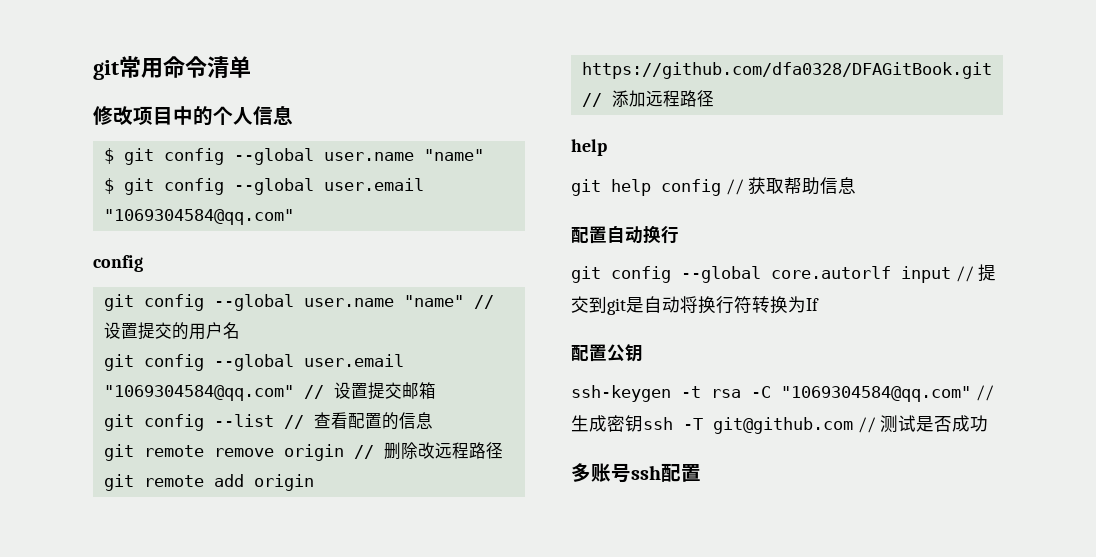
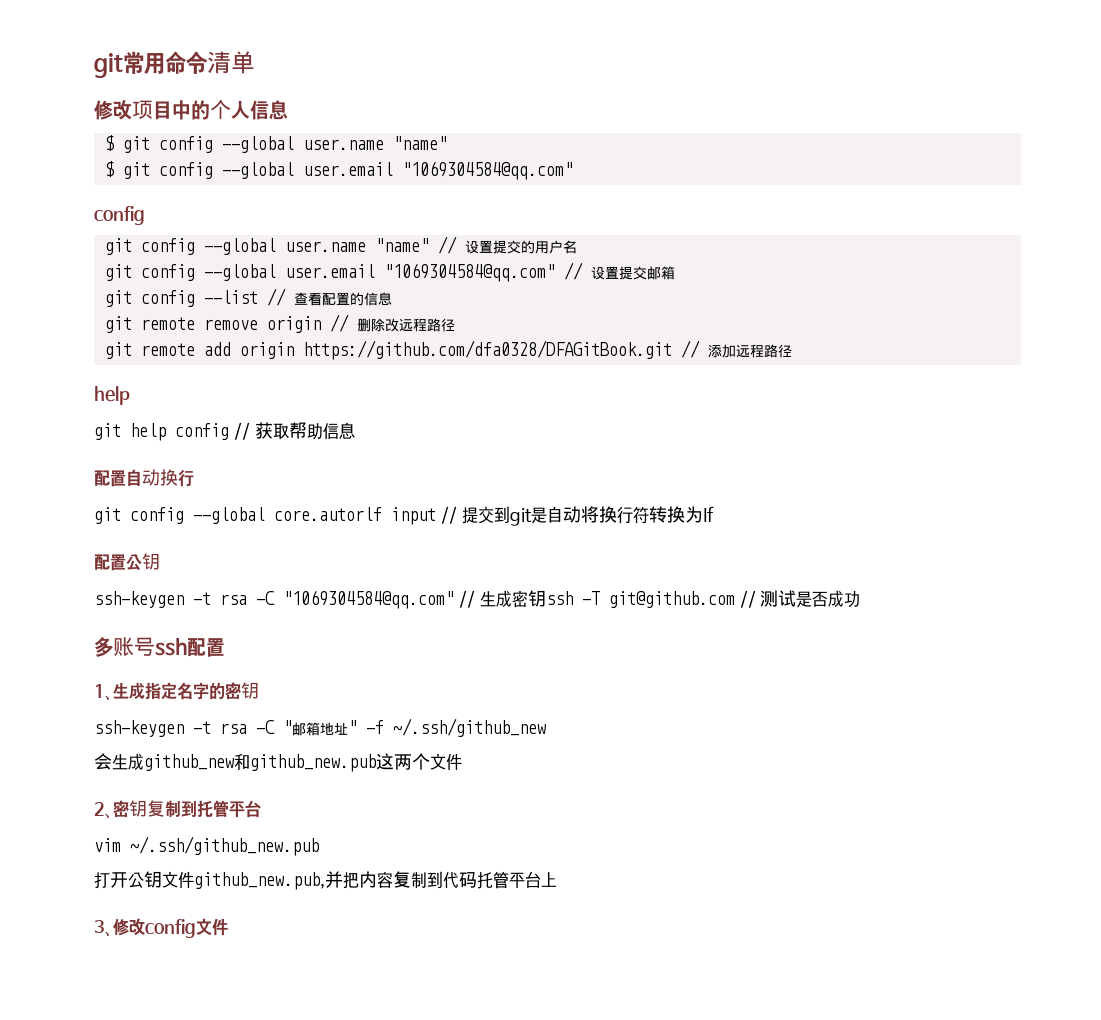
(701, 473) none -> [94,682,259,701] [94,718,546,737] [94,753,462,772] [94,800,261,819] [94,836,319,856] [94,871,557,890] [94,918,228,938] // 1、生成指定名字的密钥 // ssh-keygen -t rsa -C "邮箱地址" -f ~/.ssh/github_new // 会生成github_new和github_new.pub这两个文件 // 2、密钥复制到托管平台 // vim ~/.ssh/github_new.pub // 打开公钥文件github_new.pub,并把内容复制到代码托管平台上 // 3、修改config文件

